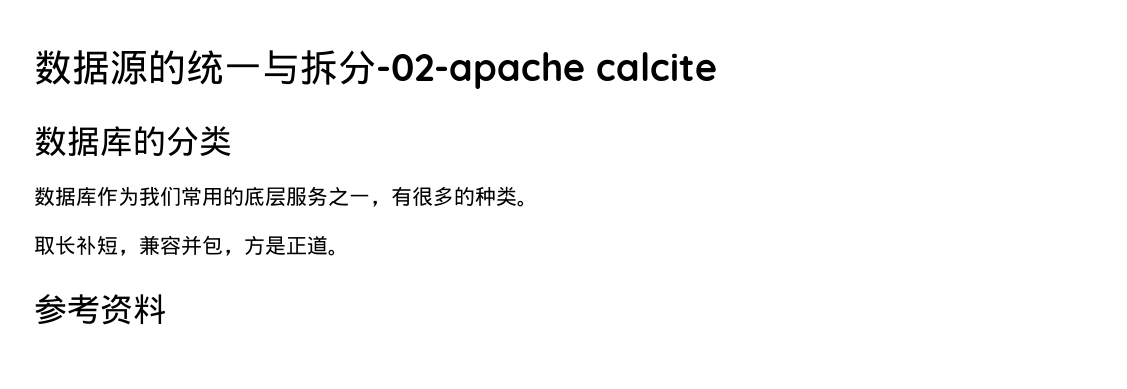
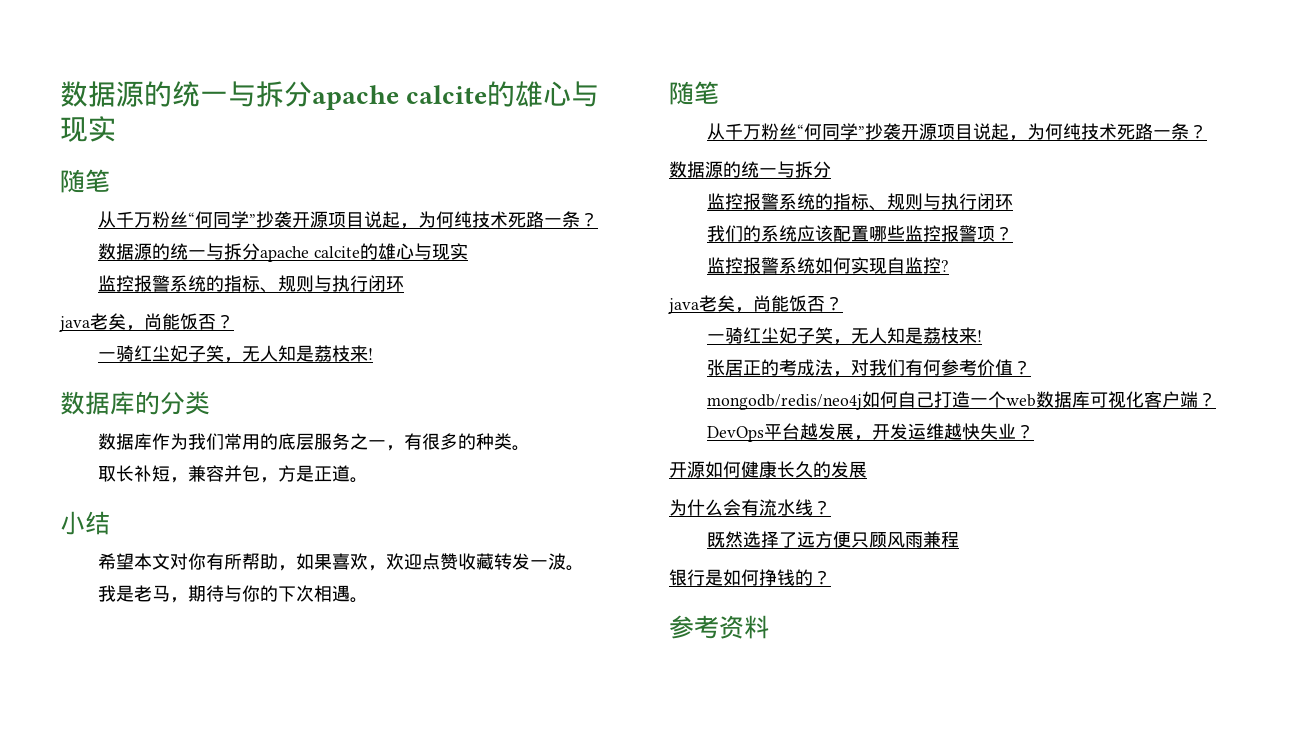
[34,50,717,89] 数据源的统一与拆分-02-apache calcite -> [60,81,600,110] [60,116,116,142] [60,169,110,193] [98,211,599,229] [98,243,468,262] [98,275,405,293] [59,313,234,332] [98,345,374,363] 数据源的统一与拆分apache calcite的雄心与现实 // 随笔 // 从千万粉丝“何同学”抄袭开源项目说起，为何纯技术死路一条？ // 数据源的统一与拆分apache calcite的雄心与现实 // 监控报警系统的指标、规则与执行闭环 // java老矣，尚能饭否？ // 一骑红尘妃子笑，无人知是荔枝来!
(349, 252) none -> [60,511,110,535] [98,553,585,571] [98,585,369,603] [669,81,719,105] [707,123,1208,141] [669,161,831,178] [707,193,1014,211] [707,225,1014,242] [707,257,950,274] [668,295,843,314] [707,327,983,345] [707,359,1032,377] [707,391,1217,410] [707,423,1035,442] [669,461,867,478] [669,499,831,516] [707,531,960,548] [669,569,831,586] // 小结 // 希望本文对你有所帮助，如果喜欢，欢迎点赞收藏转发一波。 // 我是老马，期待与你的下次相遇。 // 随笔 // 从千万粉丝“何同学”抄袭开源项目说起，为何纯技术死路一条？ // 数据源的统一与拆分 // 监控报警系统的指标、规则与执行闭环 // 我们的系统应该配置哪些监控报警项？ // 监控报警系统如何实现自监控? // java老矣，尚能饭否？ // 一骑红尘妃子笑，无人知是荔枝来! // 张居正的考成法，对我们有何参考价值？ // mongodb/redis/neo4j如何自己打造一个web数据库可视化客户端？ // DevOps平台越发展，开发运维越快失业？ // 开源如何健康长久的发展 // 为什么会有流水线？ // 既然选择了远方便只顾风雨兼程 // 银行是如何挣钱的？

